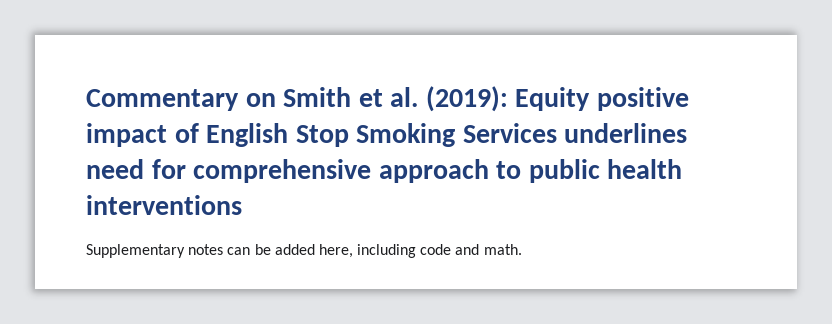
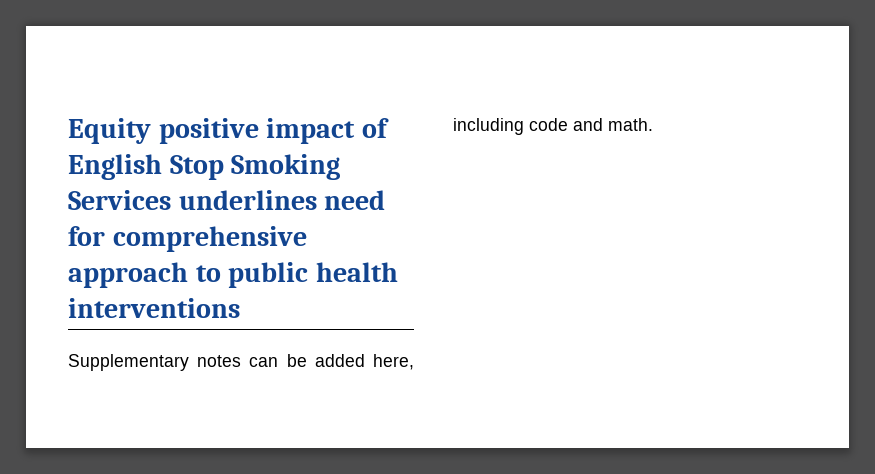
[86,86,508,112] Commentary on Smith et al. (2019): -> (68, 131) none

